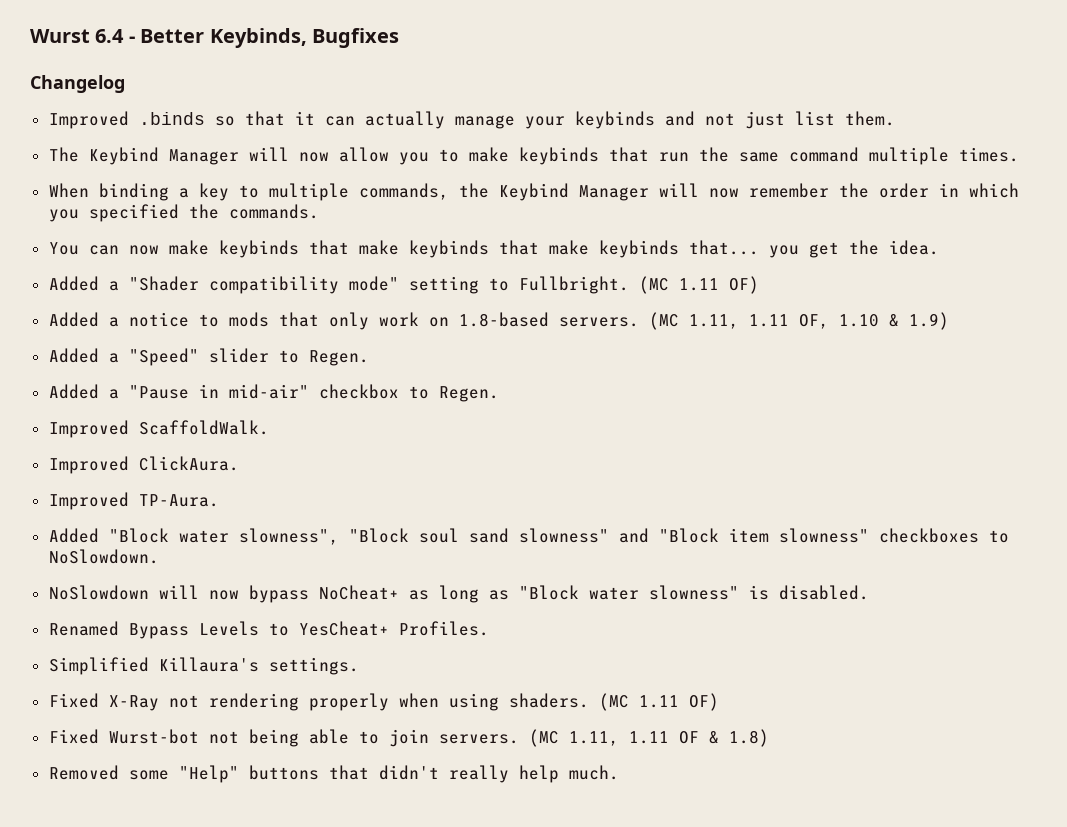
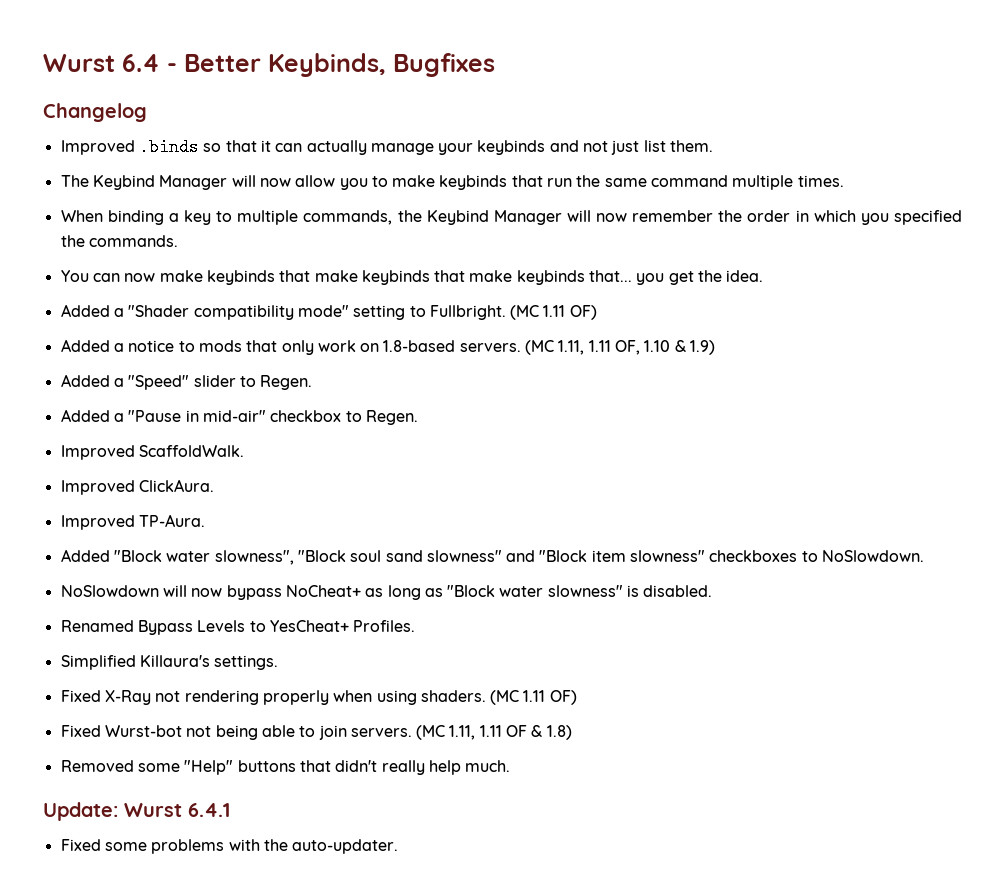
(619, 772) none -> [43,802,230,821] [60,839,399,854] // Update: Wurst 6.4.1 // Fixed some problems with the auto-updater.

